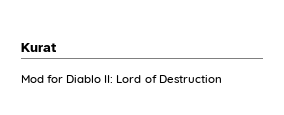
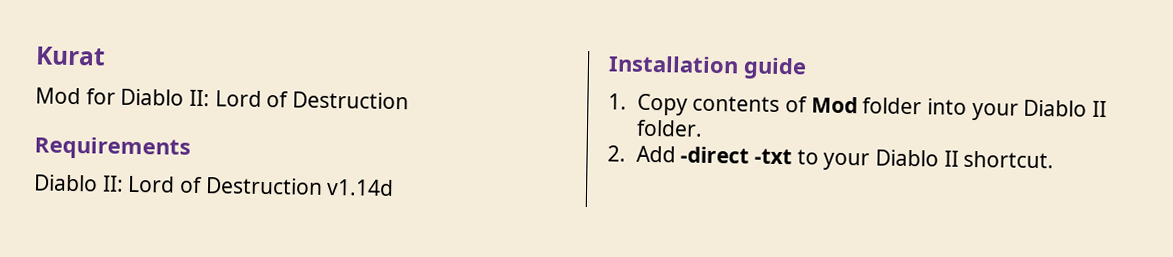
(222, 79) none -> [34,136,191,160] [33,174,395,197] [608,55,807,80] [608,93,1107,121] [635,119,703,137] [607,145,1055,171] // Requirements // Diablo II: Lord of Destruction v1.14d // Installation guide // 1. Copy contents of Mod folder into your Diablo II folder. // 2. Add -direct -txt to your Diablo II shortcut.

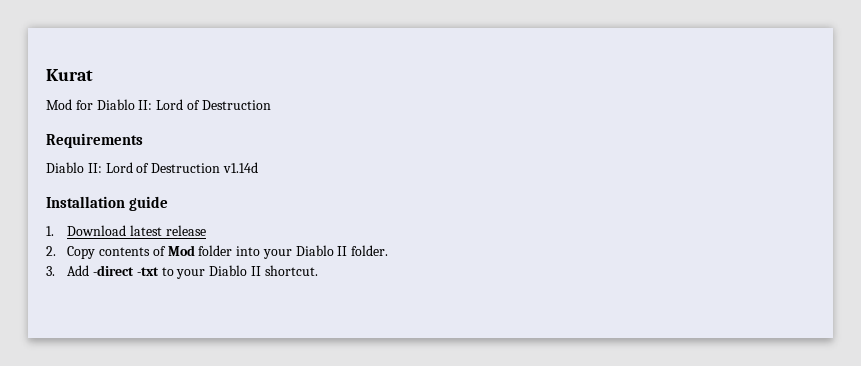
(627, 101) none -> [67,225,206,236] [46,246,56,256] Download latest release // 2.
[607,145,626,162] 2. -> [46,266,55,276] 3.

